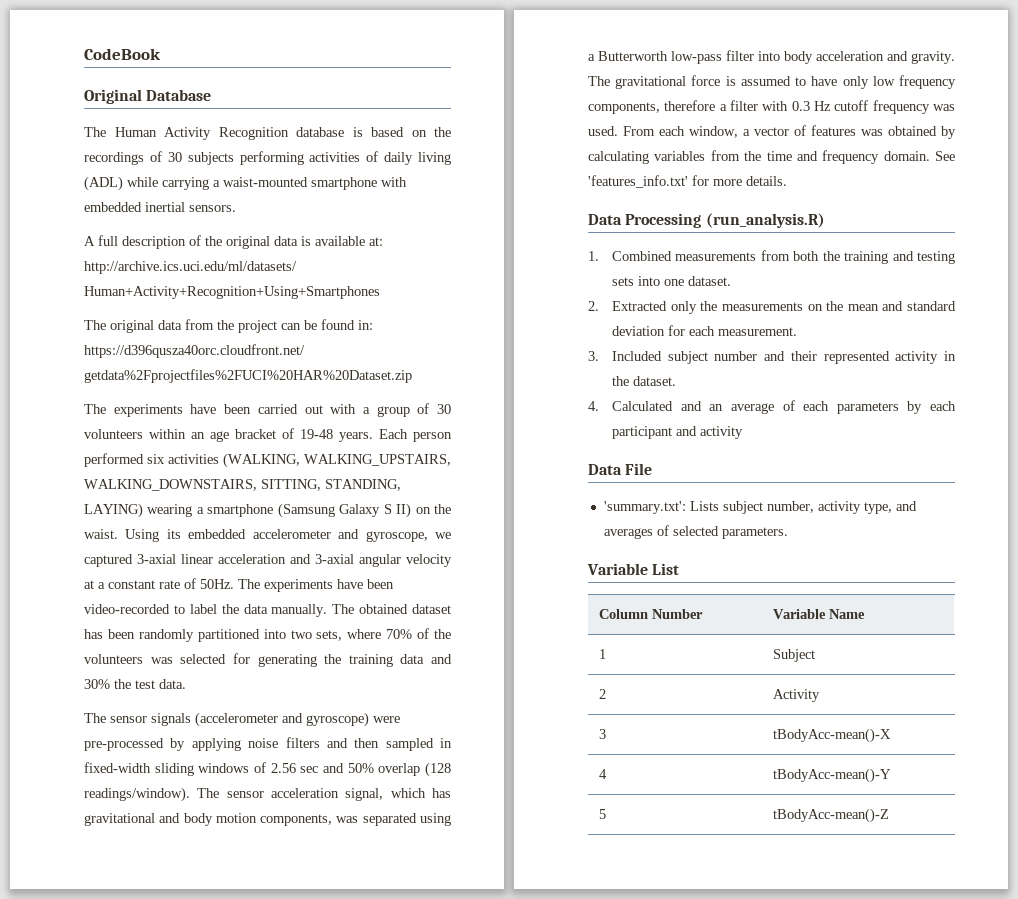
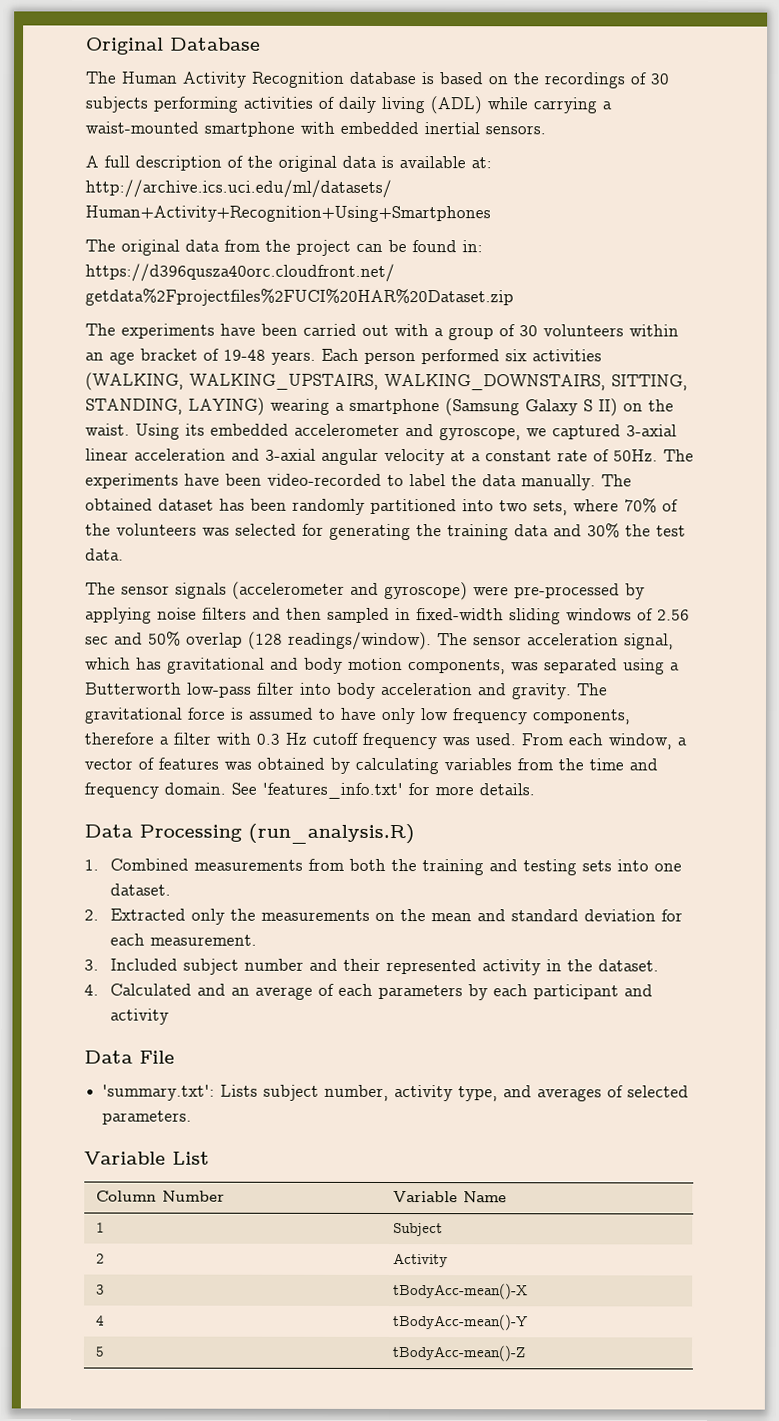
[84,48,161,60] CodeBook // -> (86, 46) none

